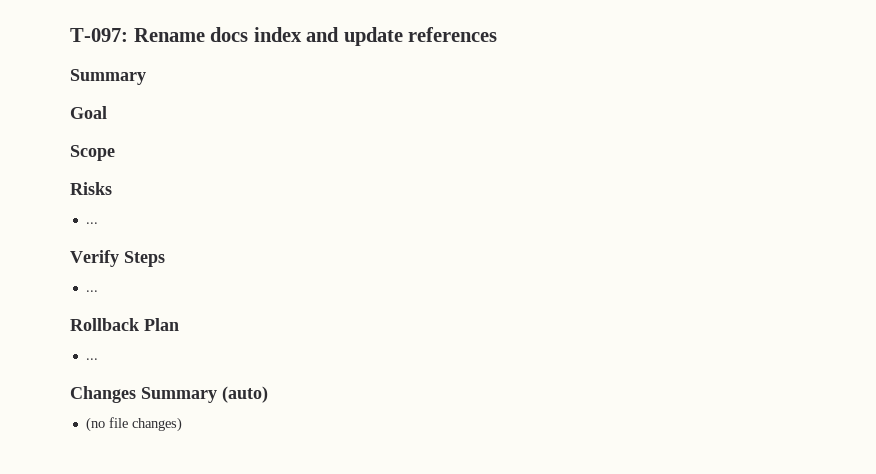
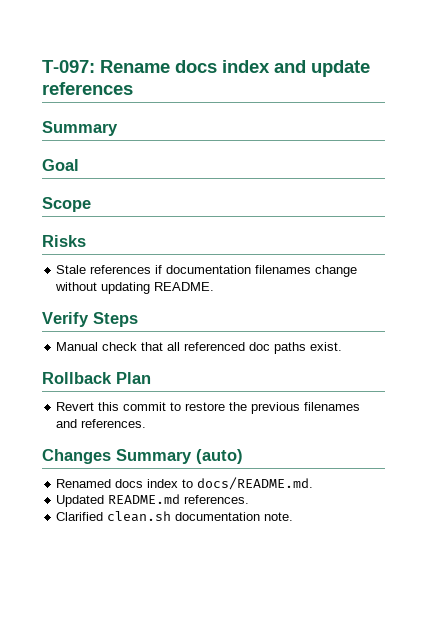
[85,222,98,224] [70,250,165,267] [85,290,98,292] [70,318,179,331] [85,358,98,360] [70,386,268,403] [85,417,182,432] ... // Verify Steps // ... // Rollback Plan // ... // Changes Summary (auto) // (no file changes) -> [56,265,358,277] [55,282,215,294] [42,312,138,327] [56,342,343,354] [42,372,151,384] [56,402,361,414] [56,419,147,428] [42,449,243,464] [56,477,314,490] [56,494,250,507] [56,511,294,522] Stale references if documentation filenames change without updating README. // Verify Steps // Manual check that all referenced doc paths exist. // Rollback Plan // Revert this commit to restore the previous filenames and references. // Changes Summary (auto) // Renamed docs index to docs/README.md. // Updated README.md references. // Clarified clean.sh documentation note.

